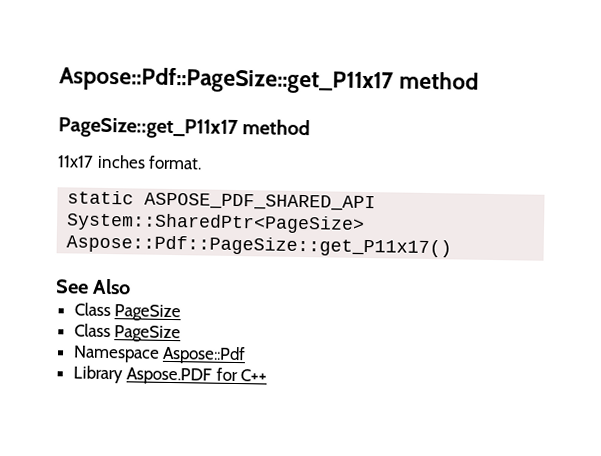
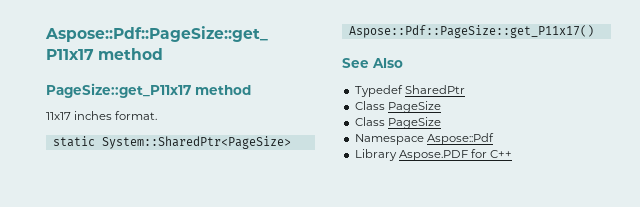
[144,192,377,212] ASPOSE_PDF_SHARED_API -> (95, 141) none
(132, 286) none -> [354,85,465,97] // Typedef SharedPtr

